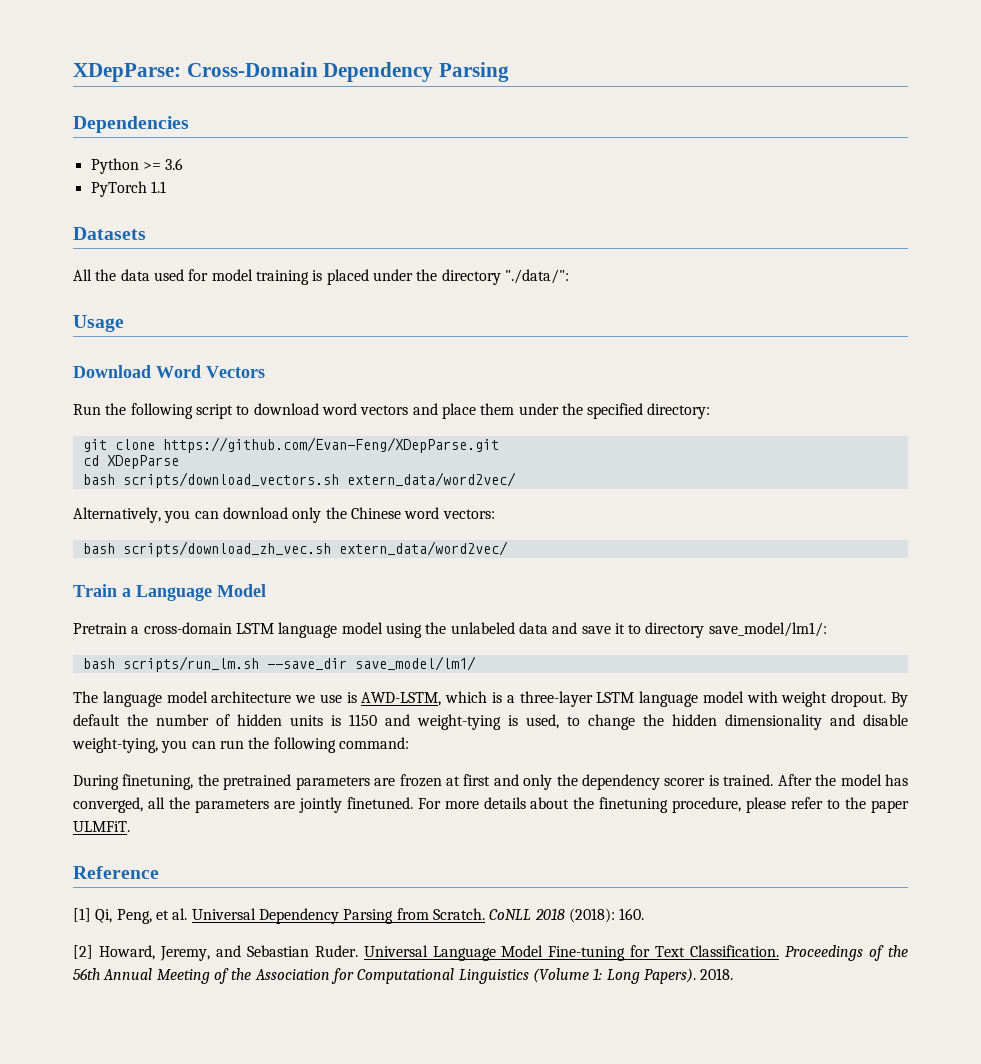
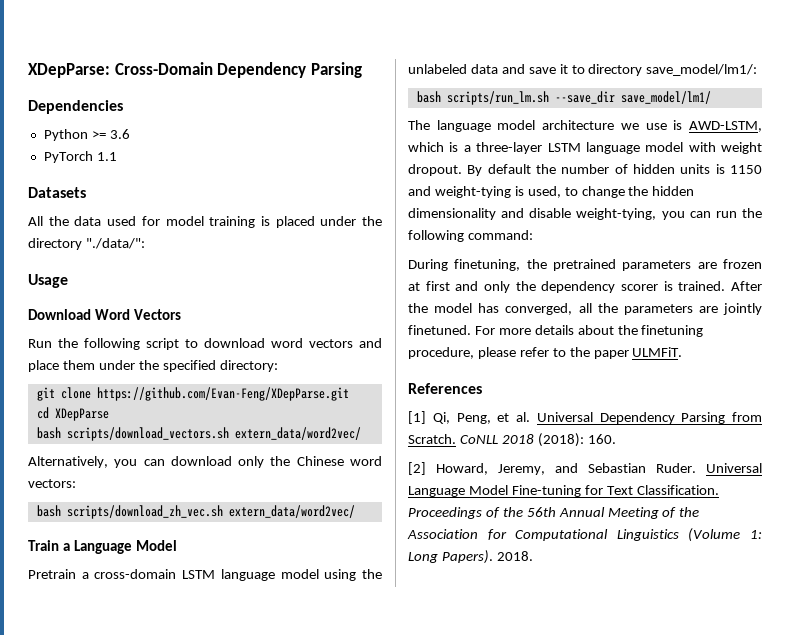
[73,866,159,879] Reference -> [408,383,482,394] References

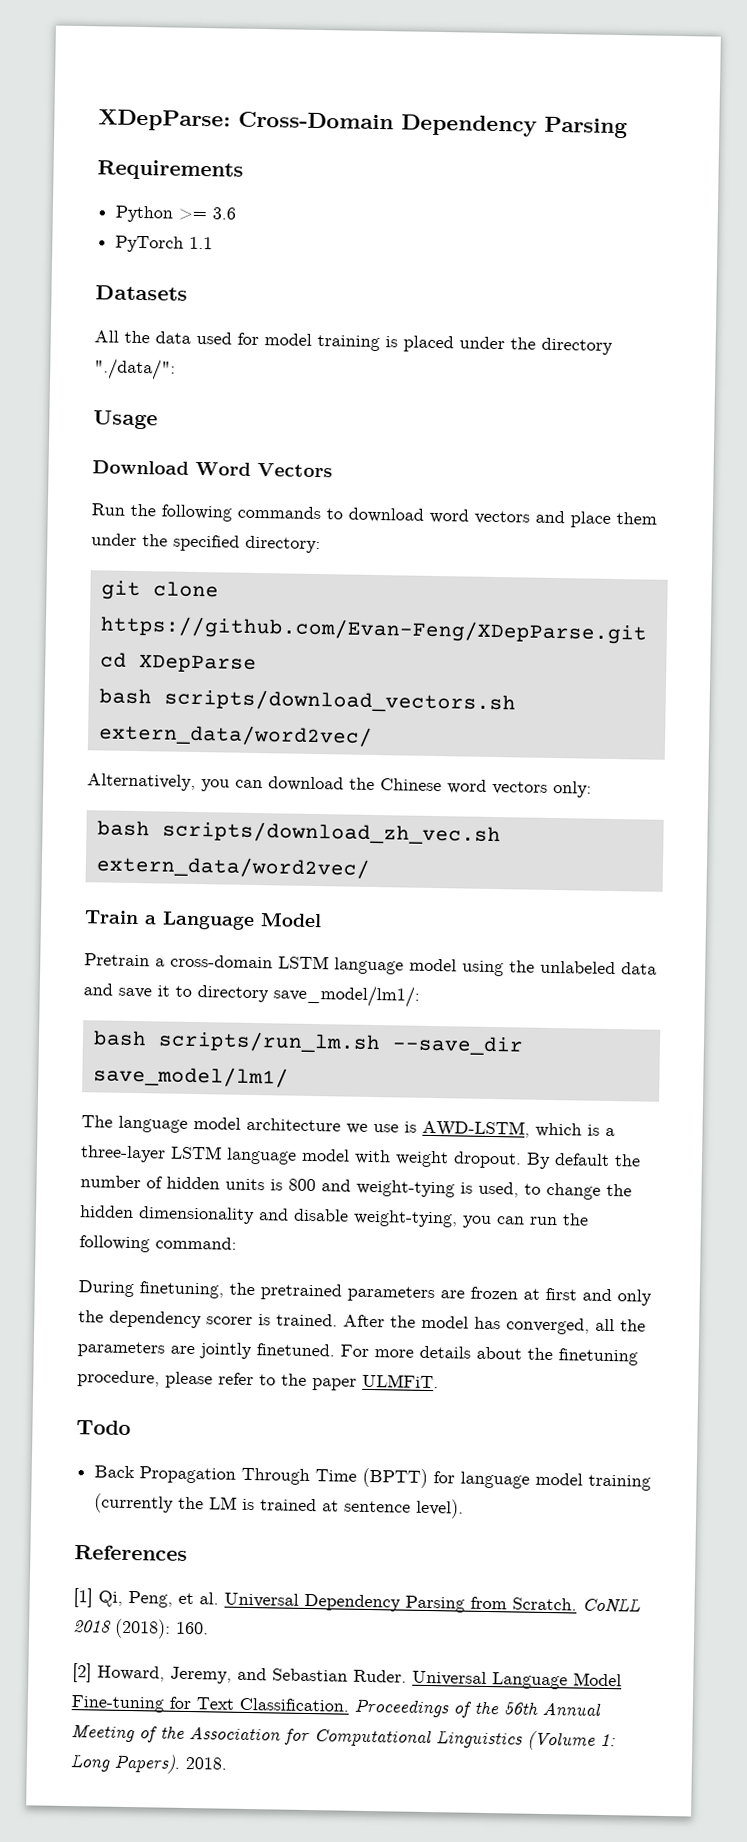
[28,100,123,114] Dependencies -> [97,159,244,181] Requirements
[146,338,179,350] script -> [237,505,321,520] commands
[238,456,265,468] only -> (344, 784) none
[28,479,76,488] vectors: -> [492,780,592,798] vectors only:
[730,165,762,174] 1150 -> [288,1178,316,1192] 800
(683, 352) none -> [76,1420,131,1435] [94,1465,652,1491] [94,1493,465,1519] // Todo // Back Propagation Through Time (BPTT) for language model training (currently the LM is trained at sentence level).

